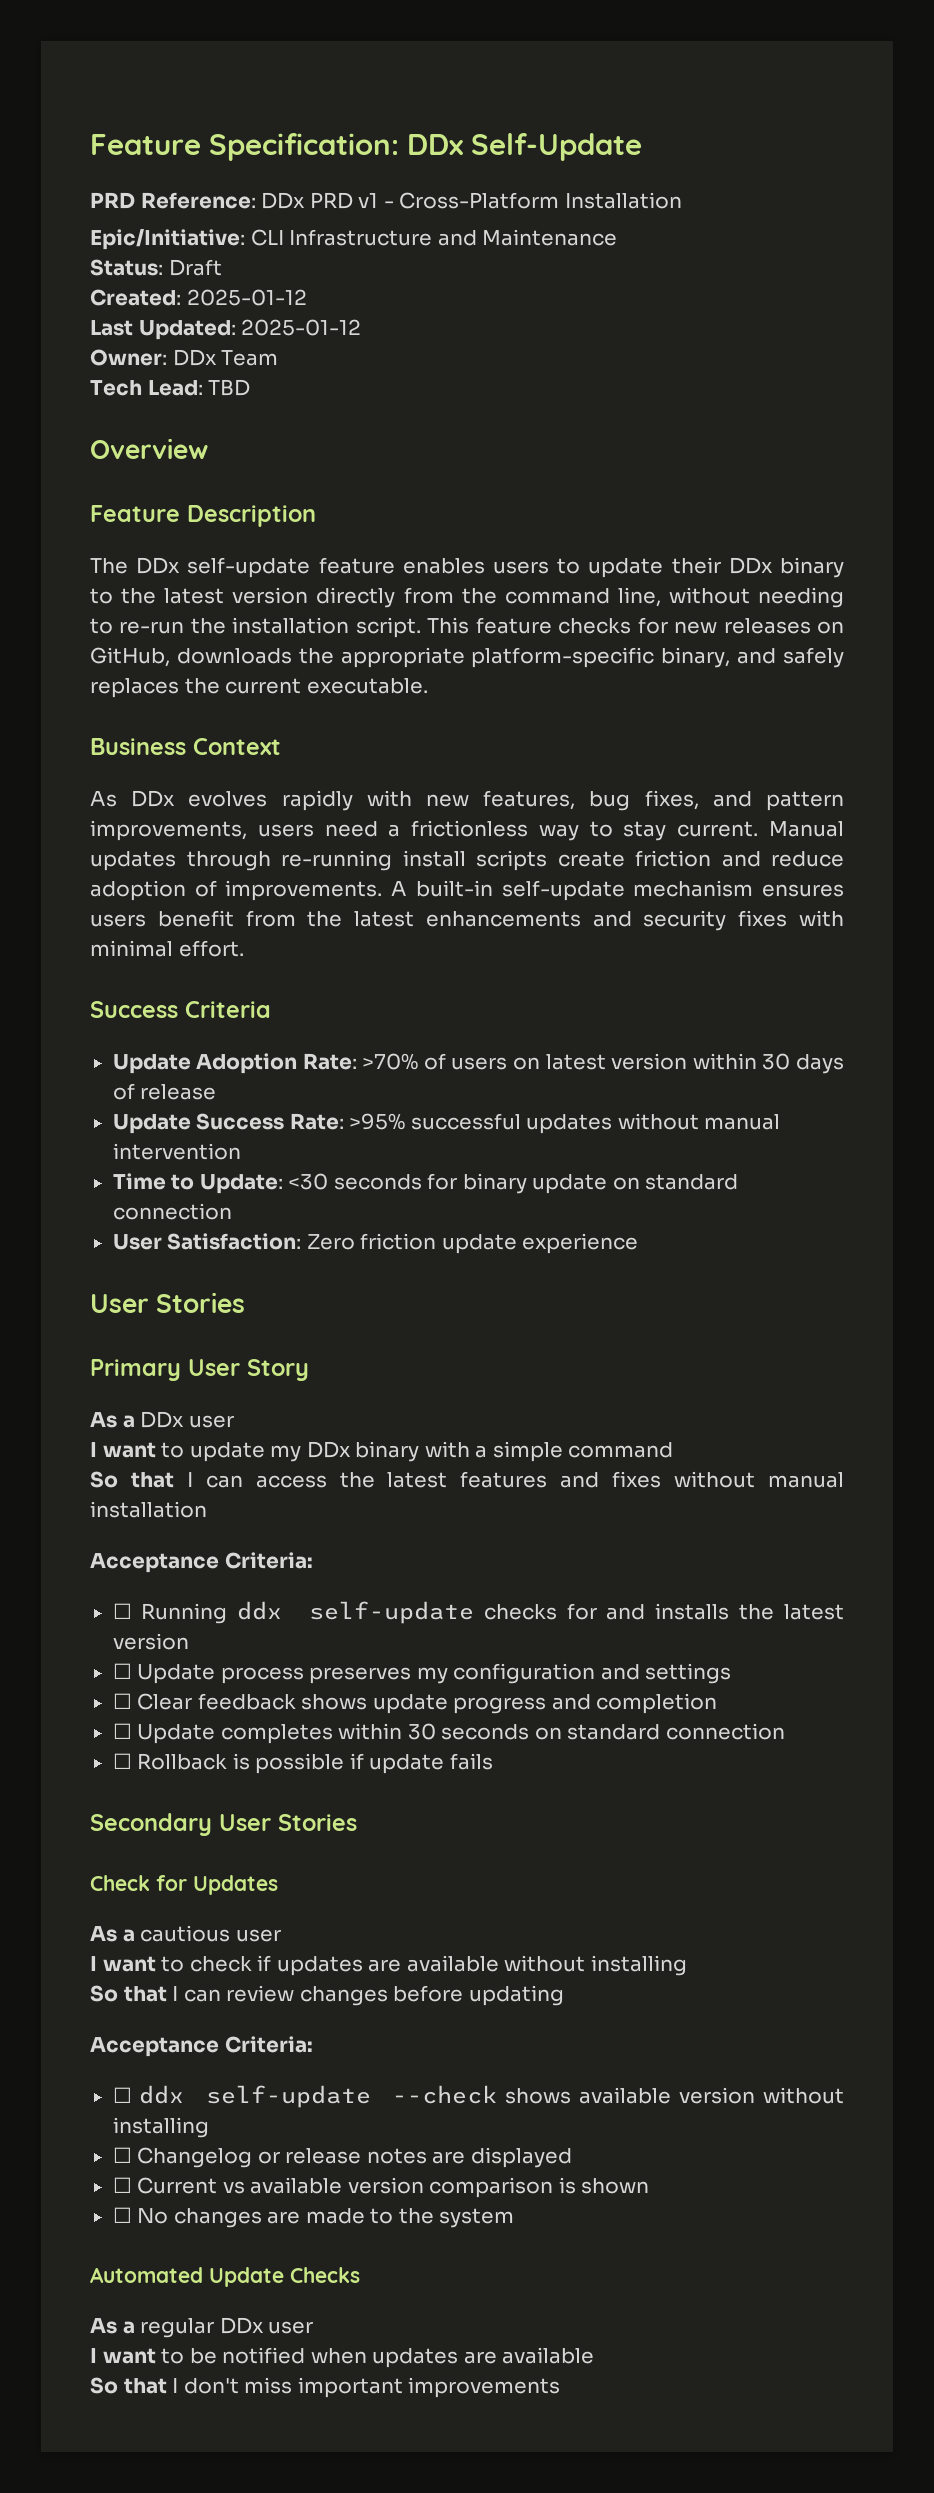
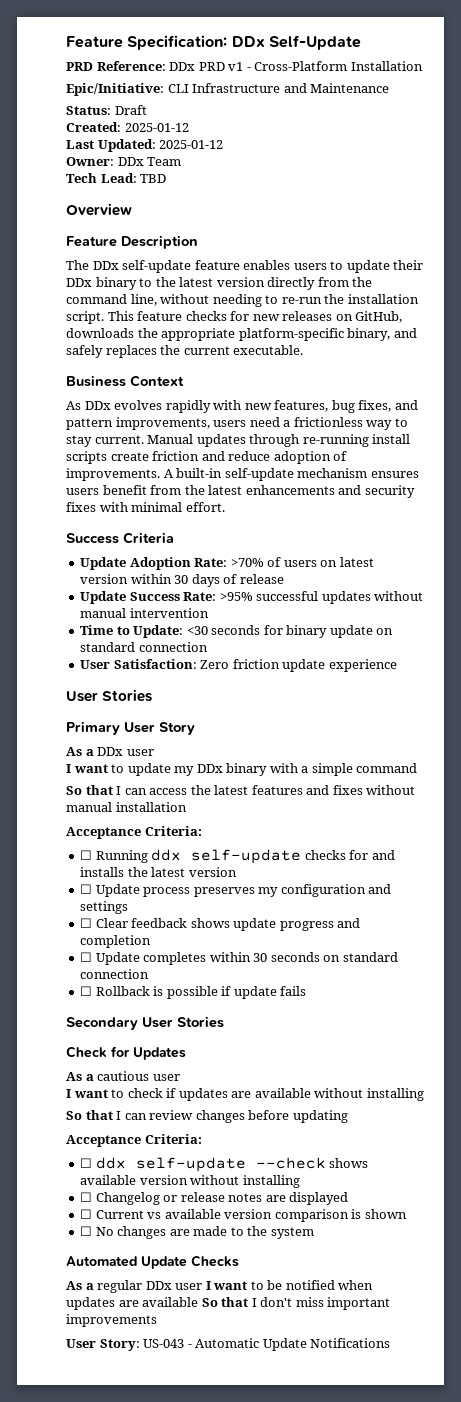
(314, 2327) // -> (203, 1286) none
(595, 2355) // -> (199, 1302) none
(561, 2387) none -> [66,1338,391,1351] // User Story: US-043 - Automatic Update Notifications

